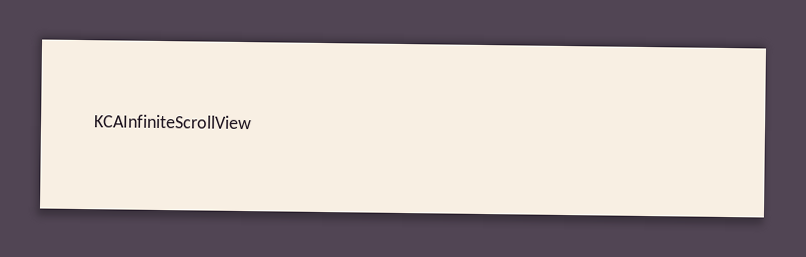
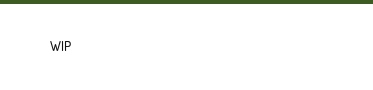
[93,114,252,130] KCAInfiniteScrollView -> [50,41,71,51] WIP

